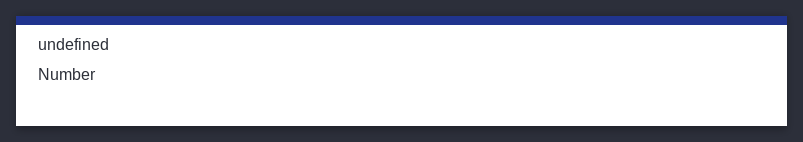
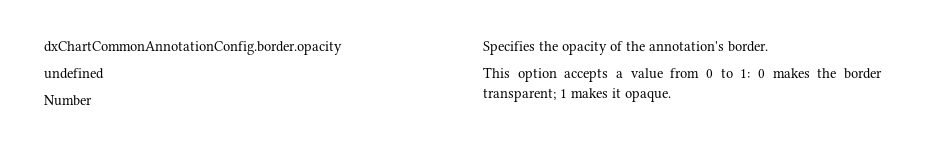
(38, 44) none -> [44,41,342,55] dxChartCommonAnnotationConfig.border.opacity //
(96, 74) none -> [483,41,768,55] [483,67,882,82] [483,88,671,102] // Specifies the opacity of the annotation's border. // This option accepts a value from 0 to 1: 0 makes the border transparent; 1 makes it opaque.

